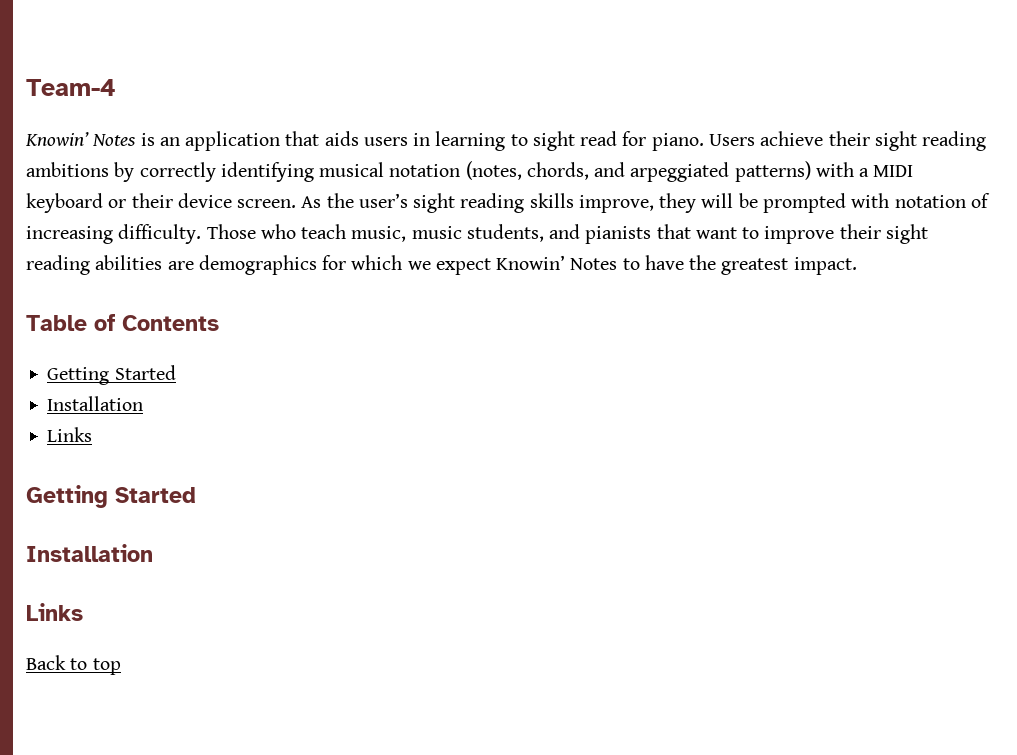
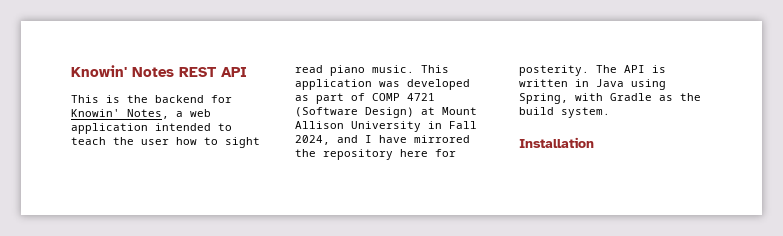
[26,79,116,96] [25,131,987,151] [26,161,914,182] [26,193,990,213] [26,224,928,244] [26,255,857,275] [26,314,219,331] [47,365,176,385] [47,396,144,411] [47,427,93,442] [26,485,196,508] [26,544,153,562] [26,603,83,621] [26,655,121,675] Team-4 // Knowin’ Notes is an application that aids users in learning to sight read for piano. Users achieve their sight reading ambitions by correctly identifying musical notation (notes, chords, and arpeggiated patterns) with a MIDI keyboard or their device screen. As the user’s sight reading skills improve, they will be prompted with notation of increasing difficulty. Those who teach music, music students, and pianists that want to improve their sight reading abilities are demographics for which we expect Knowin’ Notes to have the greatest impact. // Table of Contents // Getting Started // Installation // Links // Getting Started // Installation // Links // Back to top -> [71,65,247,77] [71,95,232,103] [71,109,211,119] [71,123,232,134] [71,137,260,148] [295,65,449,76] [295,79,470,90] [295,93,435,104] [295,107,477,118] [295,121,477,132] [295,135,470,145] [295,149,456,160] [519,65,666,76] [519,79,666,90] [519,93,701,104] [519,107,610,118] [519,137,594,148] Knowin' Notes REST API // This is the backend for Knowin' Notes, a web application intended to teach the user how to sight read piano music. This application was developed as part of COMP 4721 (Software Design) at Mount Allison University in Fall 2024, and I have mirrored the repository here for posterity. The API is written in Java using Spring, with Gradle as the build system. // Installation

